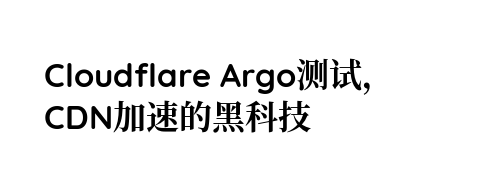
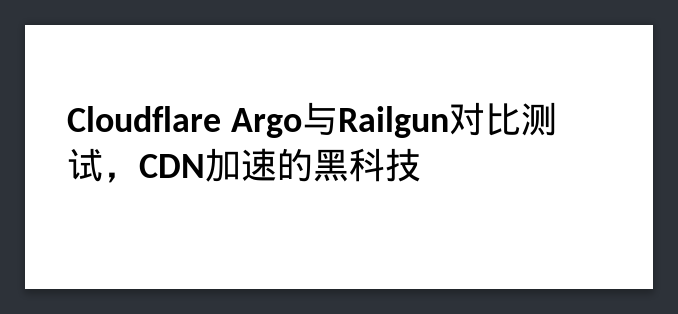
(296, 78) none -> [301,102,521,138] 与Railgun对比

